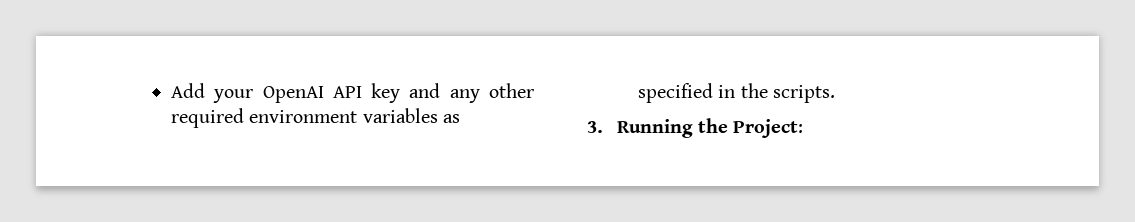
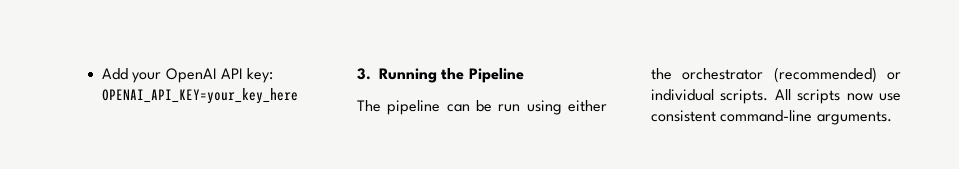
[371,83,534,103] [170,108,460,128] [637,83,835,103] [587,118,804,138] key and any other required environment variables as specified in the scripts. // 3. Running the Project: -> [247,68,274,83] [101,88,298,104] [357,68,524,83] [357,100,607,115] [651,67,901,83] [651,89,901,104] [651,110,892,125] key: OPENAI_API_KEY=your_key_here // 3. Running the Pipeline // The pipeline can be run using either the orchestrator (recommended) or individual scripts. All scripts now use consistent command-line arguments.

